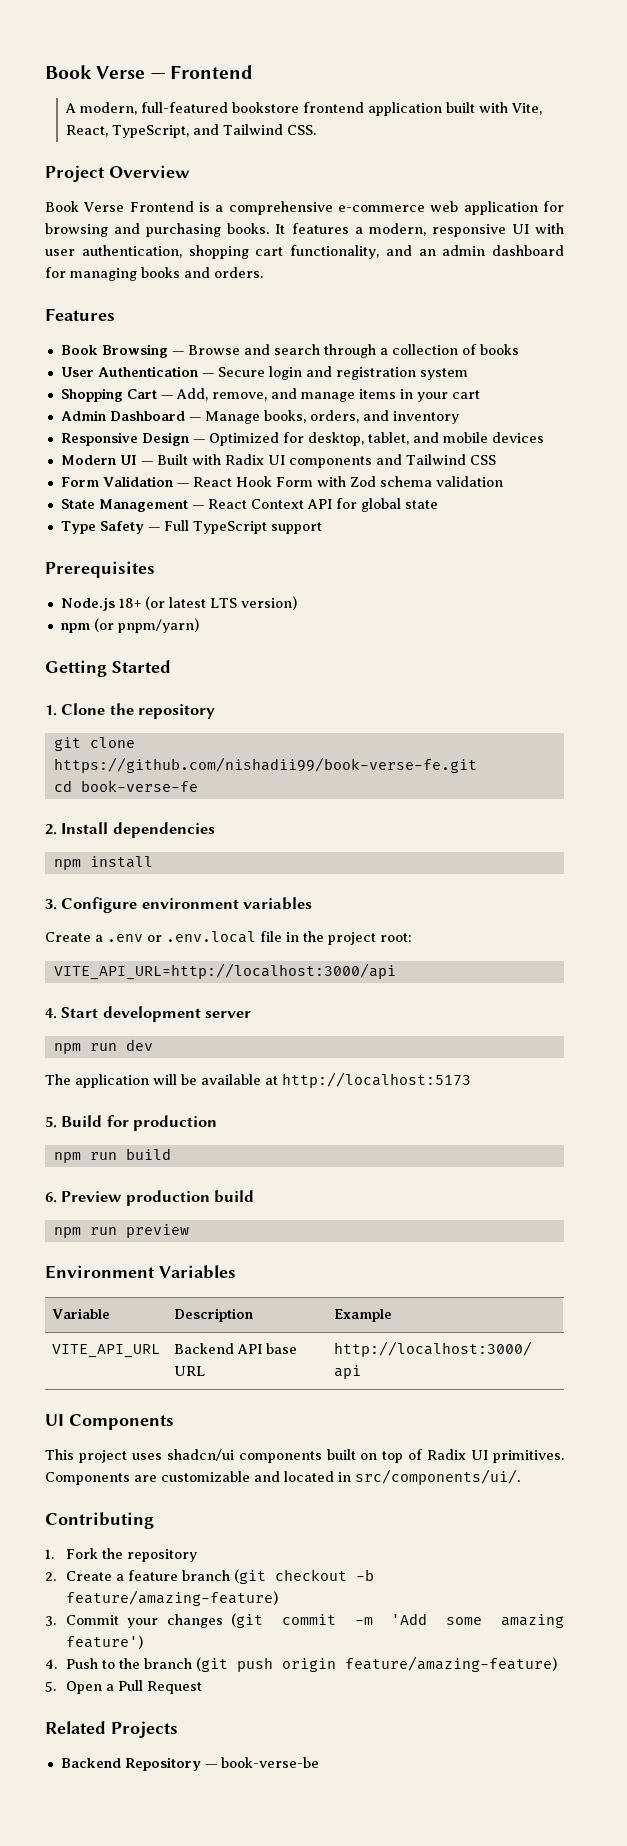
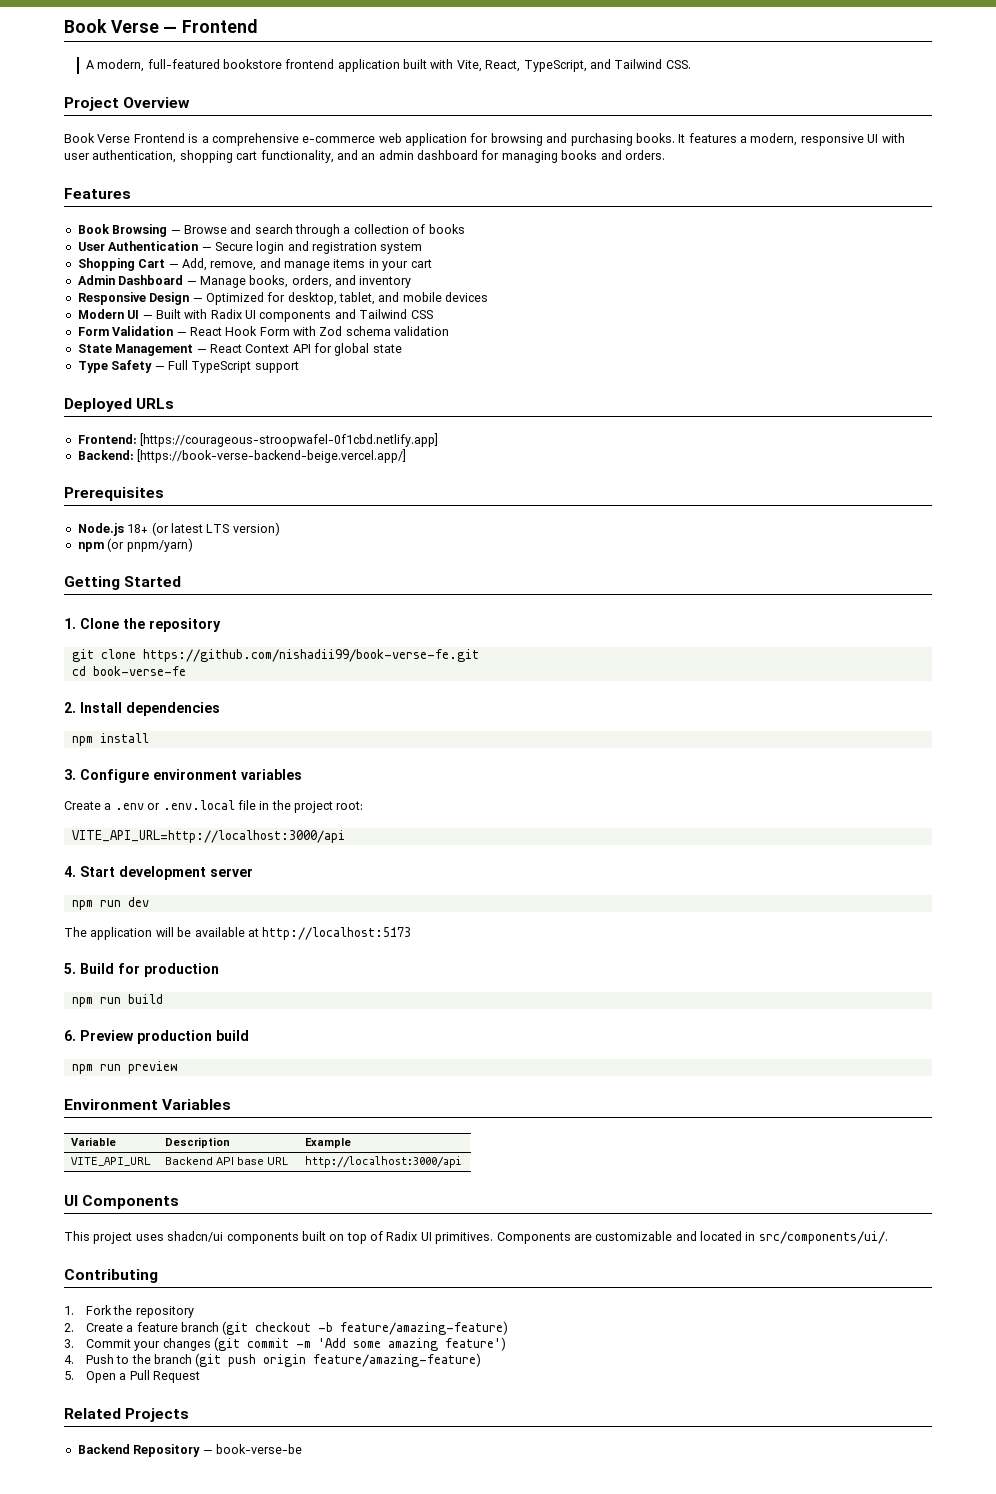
(322, 528) none -> [64,398,175,412] [77,433,439,447] [77,449,407,463] // Deployed URLs // Frontend: [https://courageous-stroopwafel-0f1cbd.netlify.app] // Backend: [https://book-verse-backend-beige.vercel.app/]

